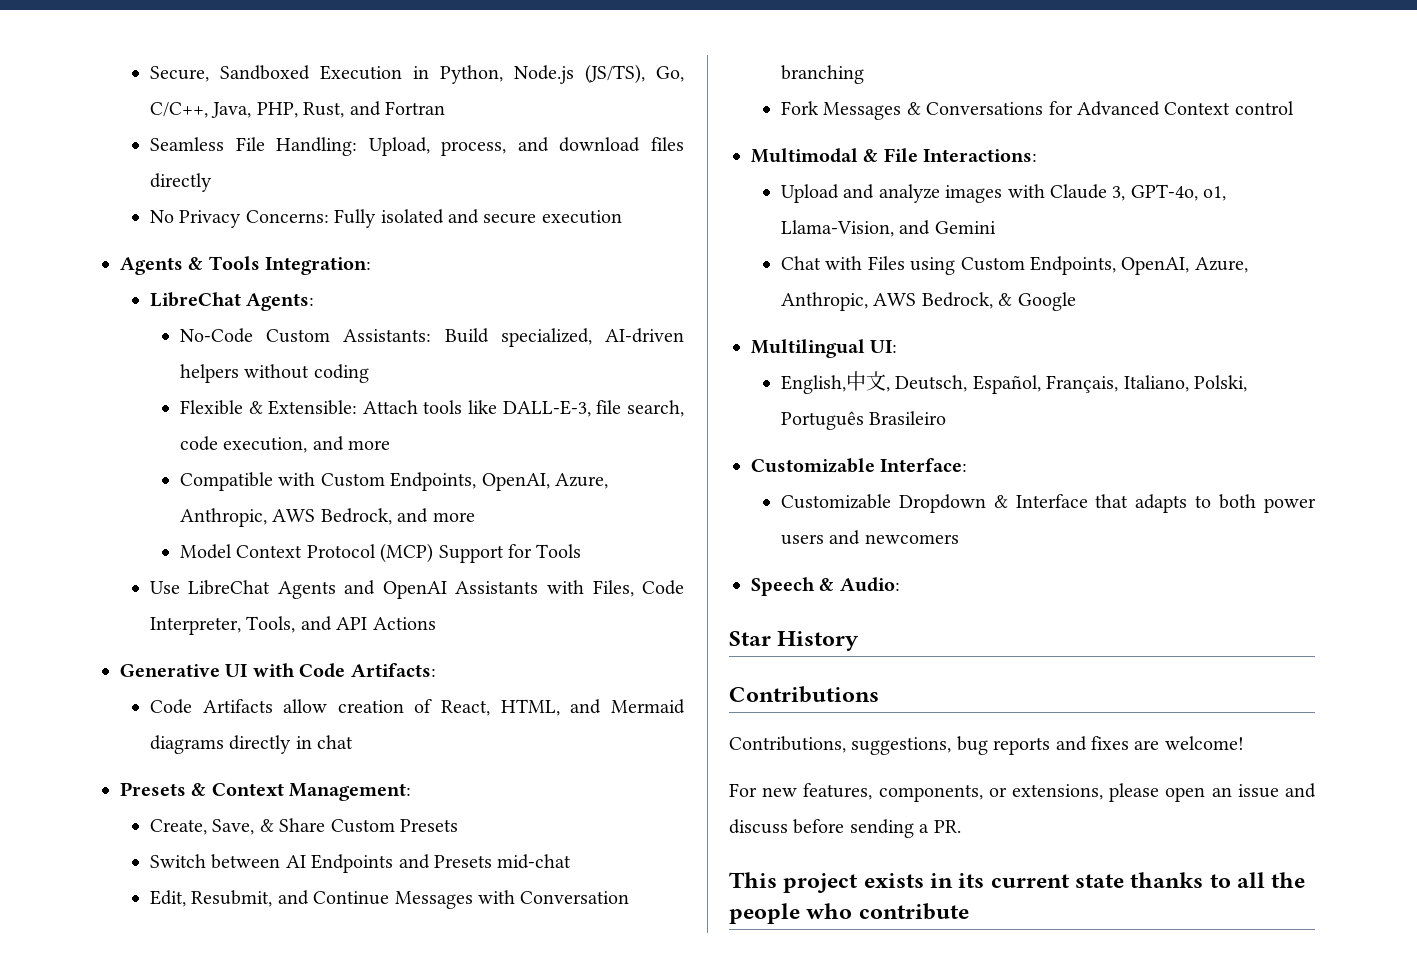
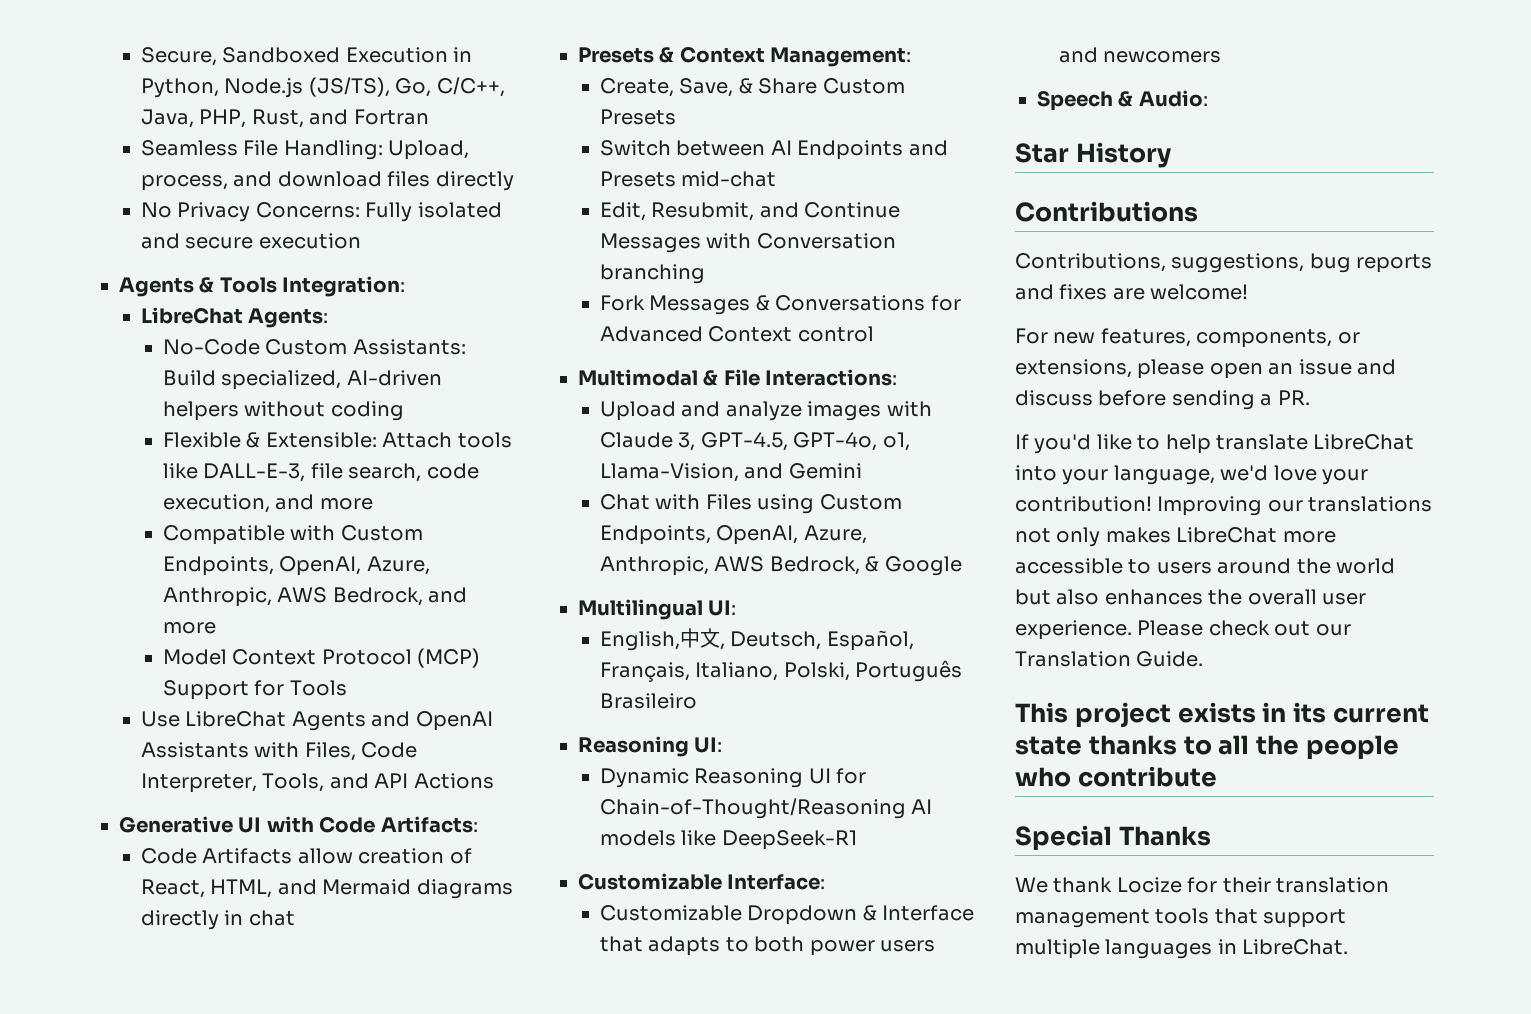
(1126, 193) none -> [700,432,788,451] GPT-4.5,
(947, 418) none -> [578,736,723,757] [600,768,867,788] [600,798,933,819] [600,830,857,850] // Reasoning UI: // Dynamic Reasoning UI for Chain-of-Thought/Reasoning AI models like DeepSeek-R1
(961, 826) none -> [1015,434,1415,454] [1015,465,1368,485] [1015,496,1433,516] [1015,527,1336,547] [1015,558,1395,574] [1015,589,1366,605] [1015,620,1351,640] [1015,651,1204,667] // If you'd like to help translate LibreChat into your language, we'd love your contribution! Improving our translations not only makes LibreChat more accessible to users around the world but also enhances the overall user experience. Please check out our Translation Guide.
(969, 911) none -> [1015,825,1211,850] [1015,877,1389,893] [1015,908,1347,928] [1015,939,1349,959] // Special Thanks // We thank Locize for their translation management tools that support multiple languages in LibreChat.

